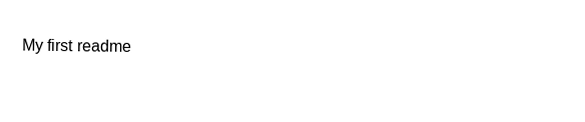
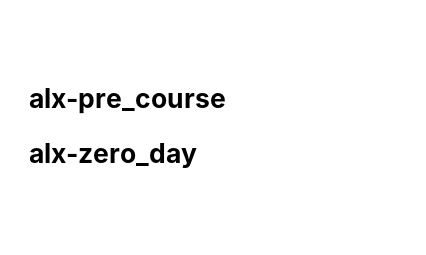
[22,38,132,54] My first readme -> [29,88,226,114] [29,143,197,169] alx-pre_course // alx-zero_day

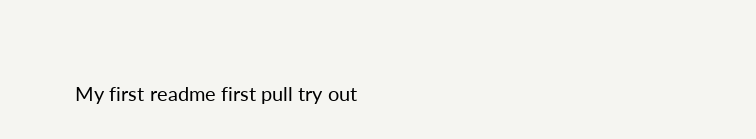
[29,88,226,114] [29,143,197,169] alx-pre_course // alx-zero_day -> [75,87,357,104] My first readme first pull try out

